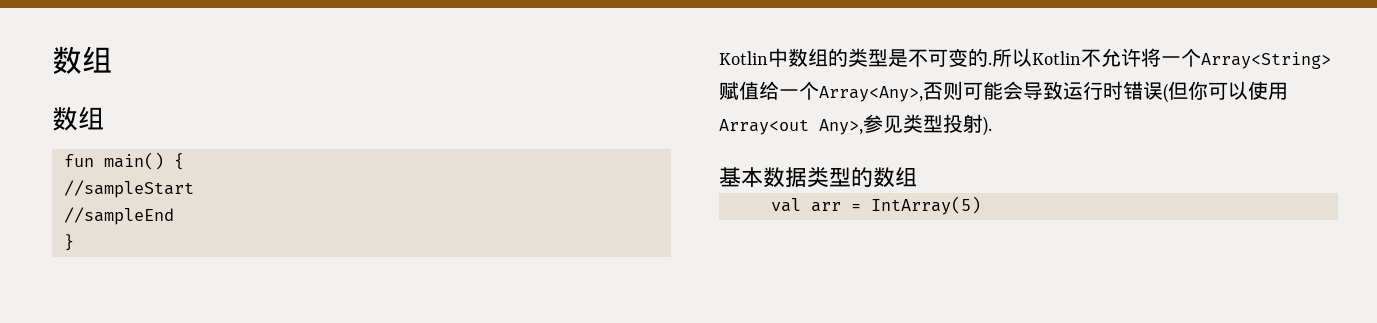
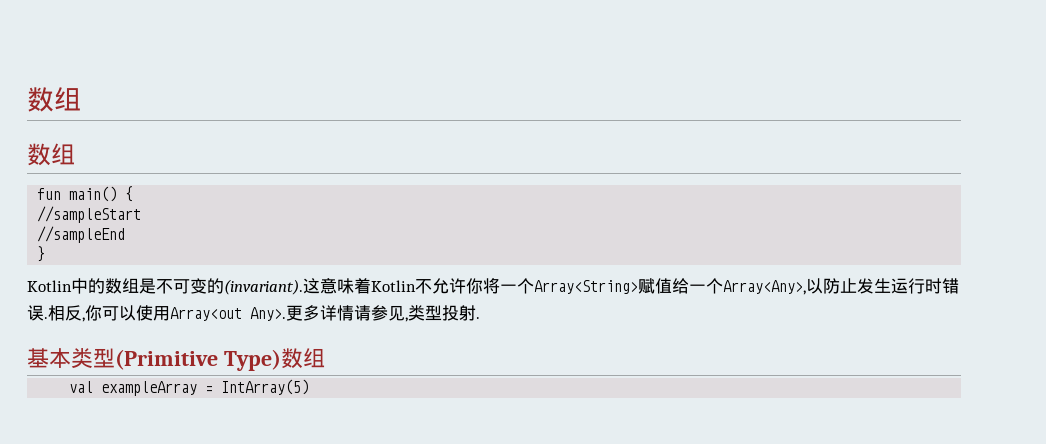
[788,48,1032,67] 数组的类型是不可变的.所以 -> [88,278,371,295] 的数组是不可变的(invariant).这意味着
(1141, 57) none -> [466,278,483,294] 你
[923,81,1288,103] [719,114,903,135] 否则可能会导致运行时错误(但你可以使用Array<out Any>,参见 -> [806,278,959,294] [27,305,408,322] 以防止发生运行时错误.相反,你可以使用Array<out Any>.更多详情请参见,
[983,116,992,136] ). -> [476,317,480,319] .
[763,167,873,188] 数据类型的 -> [71,348,281,371] 类型(Primitive Type)
[811,202,841,212] arr -> [101,381,198,396] exampleArray

